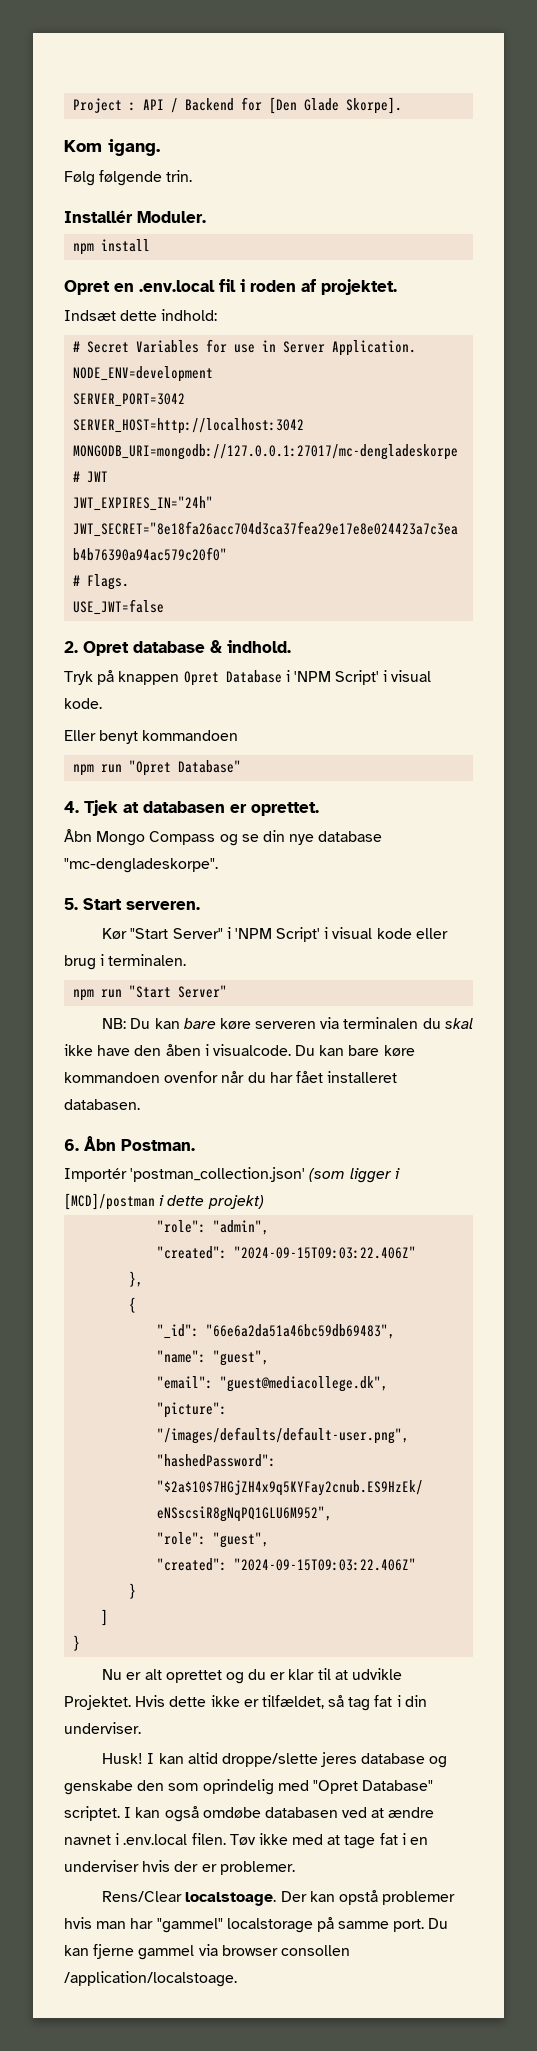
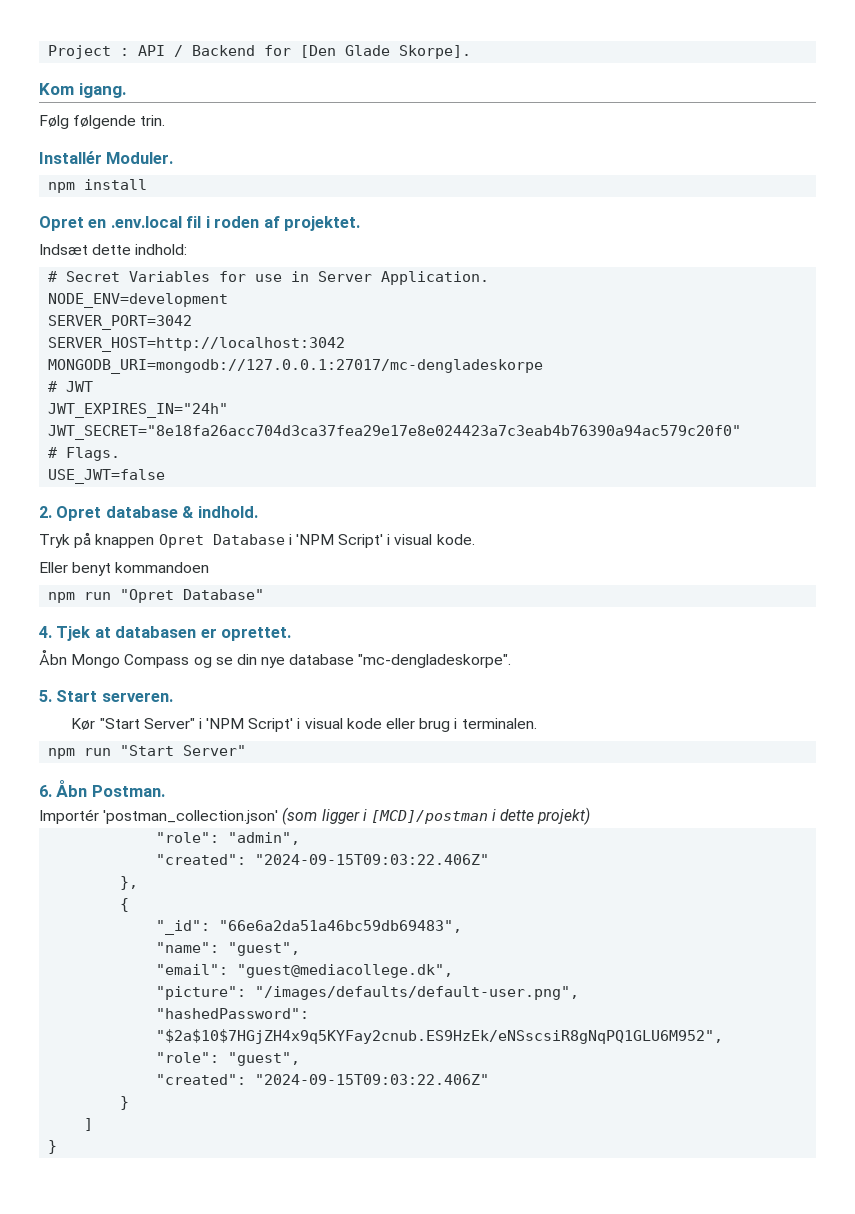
[102,1017,473,1029] [64,1044,415,1056] [64,1071,398,1083] [64,1099,140,1110] // NB: Du kan bare køre serveren via terminalen du skal ikke have den åben i visualcode. Du kan bare køre kommandoen ovenfor når du har fået installeret databasen. -> (247, 750) none
[102,1668,403,1684] [64,1695,427,1711] [64,1722,141,1734] [102,1752,448,1768] [64,1779,434,1795] [64,1806,435,1822] [64,1833,429,1849] [64,1860,295,1875] [102,1890,456,1906] [64,1917,449,1933] [64,1944,350,1960] [64,1971,237,1987] // Nu er alt oprettet og du er klar til at udvikle Projektet. Hvis dette ikke er tilfældet, så tag fat i din underviser. // Husk! I kan altid droppe/slette jeres database og genskabe den som oprindelig med "Opret Database" scriptet. I kan også omdøbe databasen ved at ændre navnet i .env.local filen. Tøv ikke med at tage fat i en underviser hvis der er problemer. // Rens/Clear localstoage. Der kan opstå problemer hvis man har "gammel" localstorage på samme port. Du kan fjerne gammel via browser consollen /application/localstoage. -> (58, 1147) none

